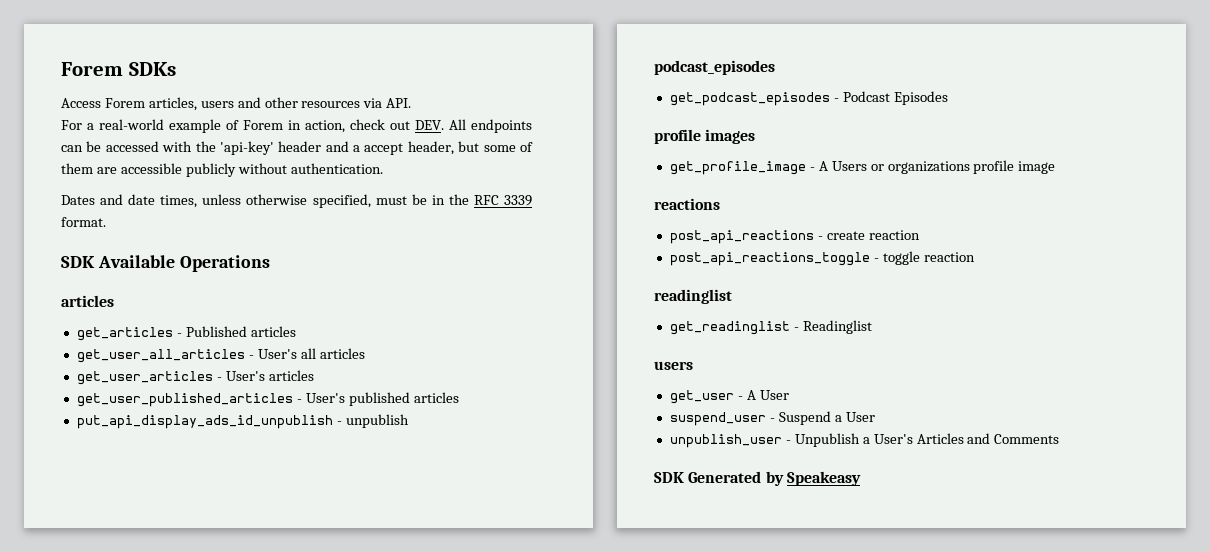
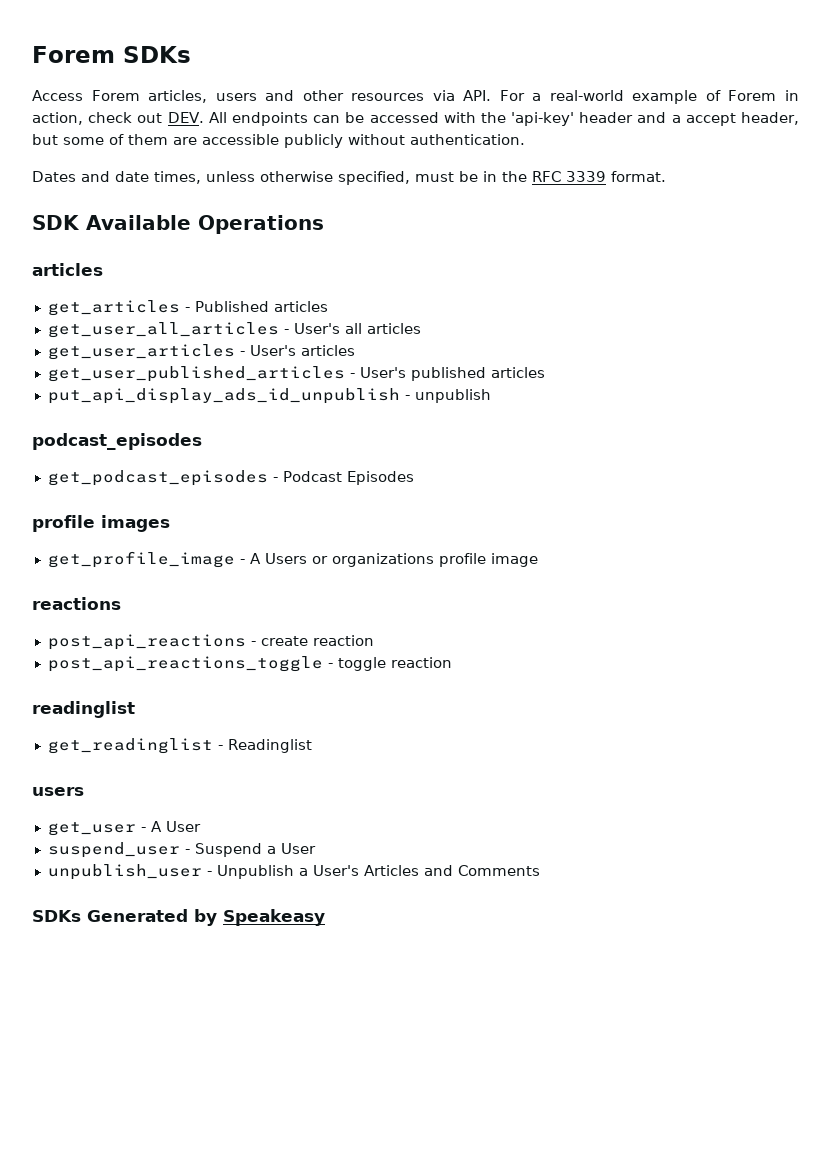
(412, 103) // -> (492, 95) none
[654,472,684,483] SDK -> [32,910,81,922] SDKs

